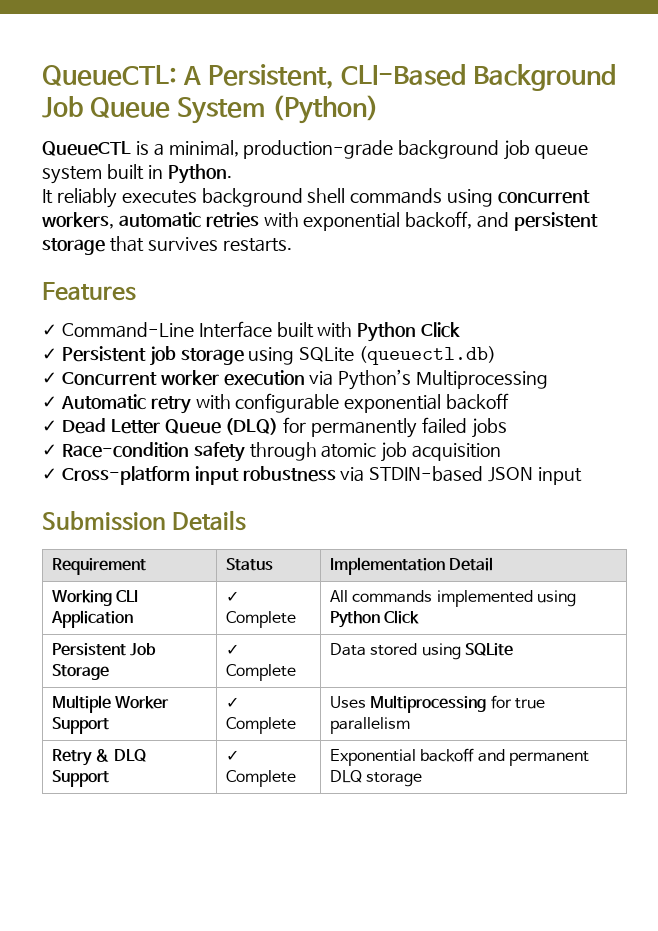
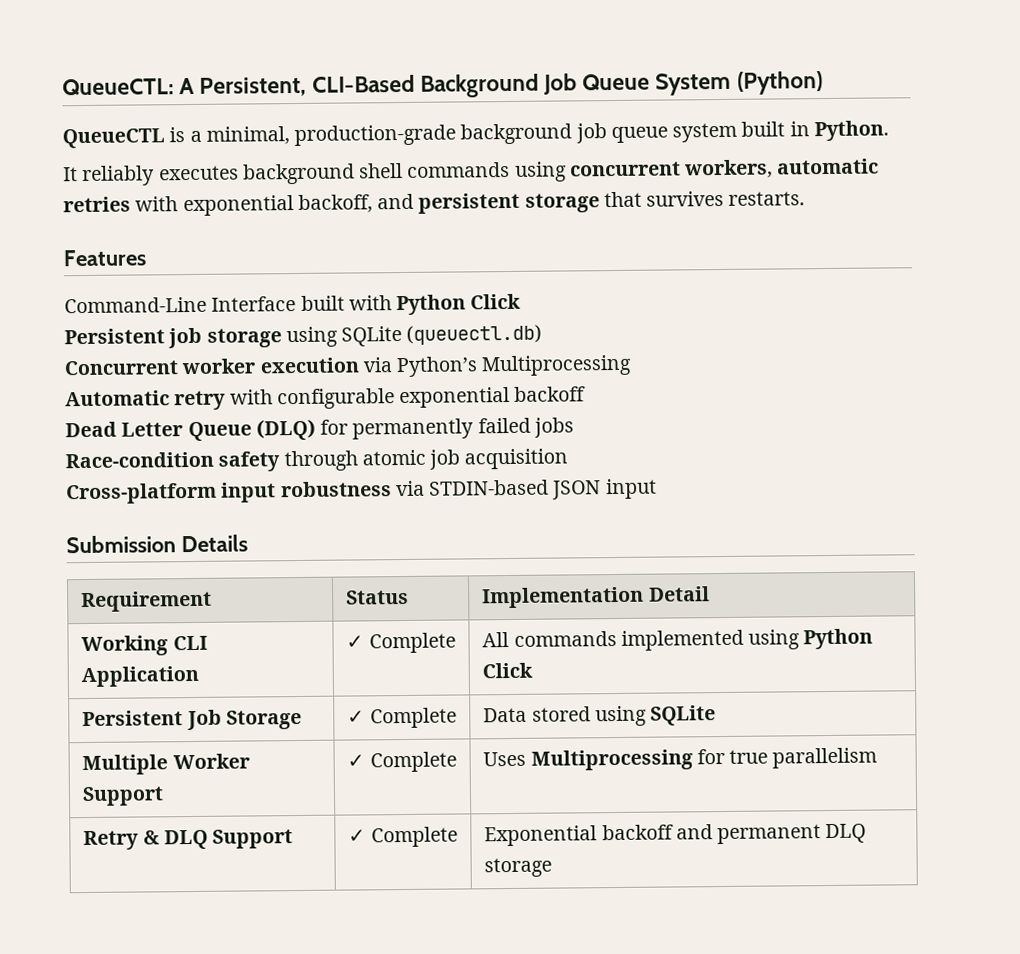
[42,324,57,336] ✓ -> (146, 258) none
[42,348,57,360] ✓ -> (522, 301) none
[42,372,57,384] ✓ -> (543, 334) none
[42,396,57,408] ✓ -> (633, 365) none
[42,420,57,432] ✓ -> (587, 394) none
[42,444,57,456] ✓ -> (574, 427) none
[42,468,57,480] ✓ -> (569, 459) none

